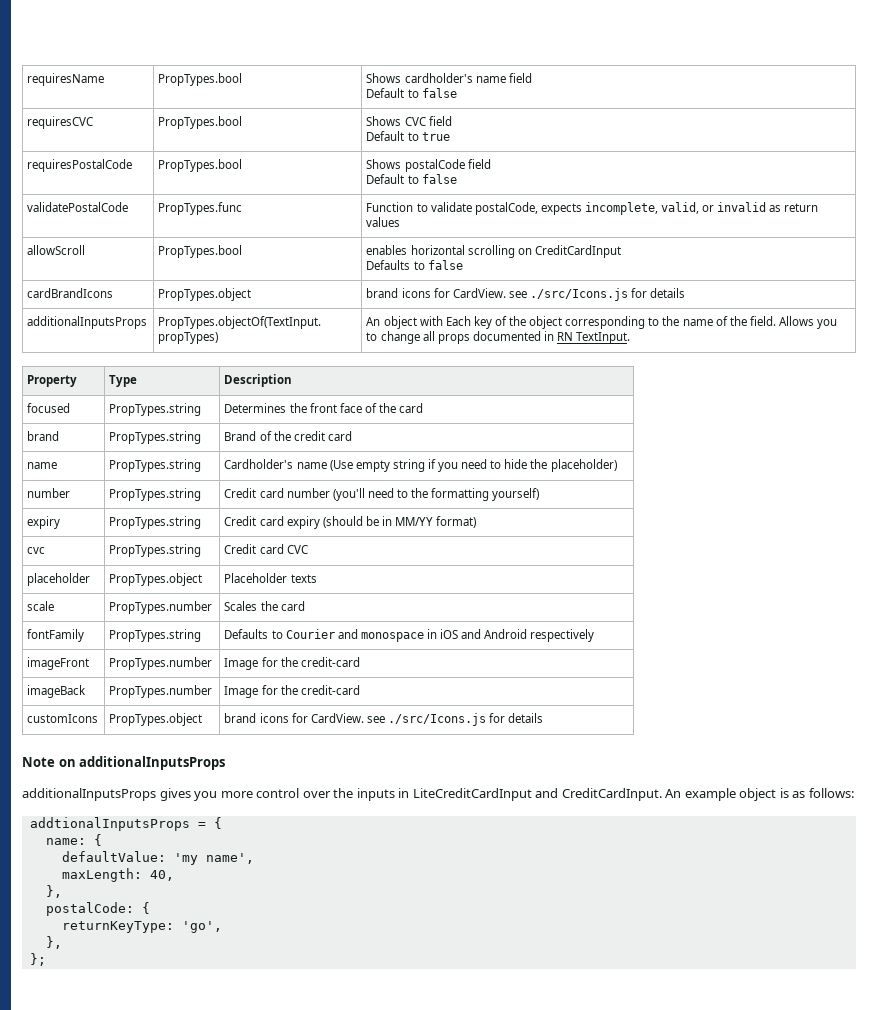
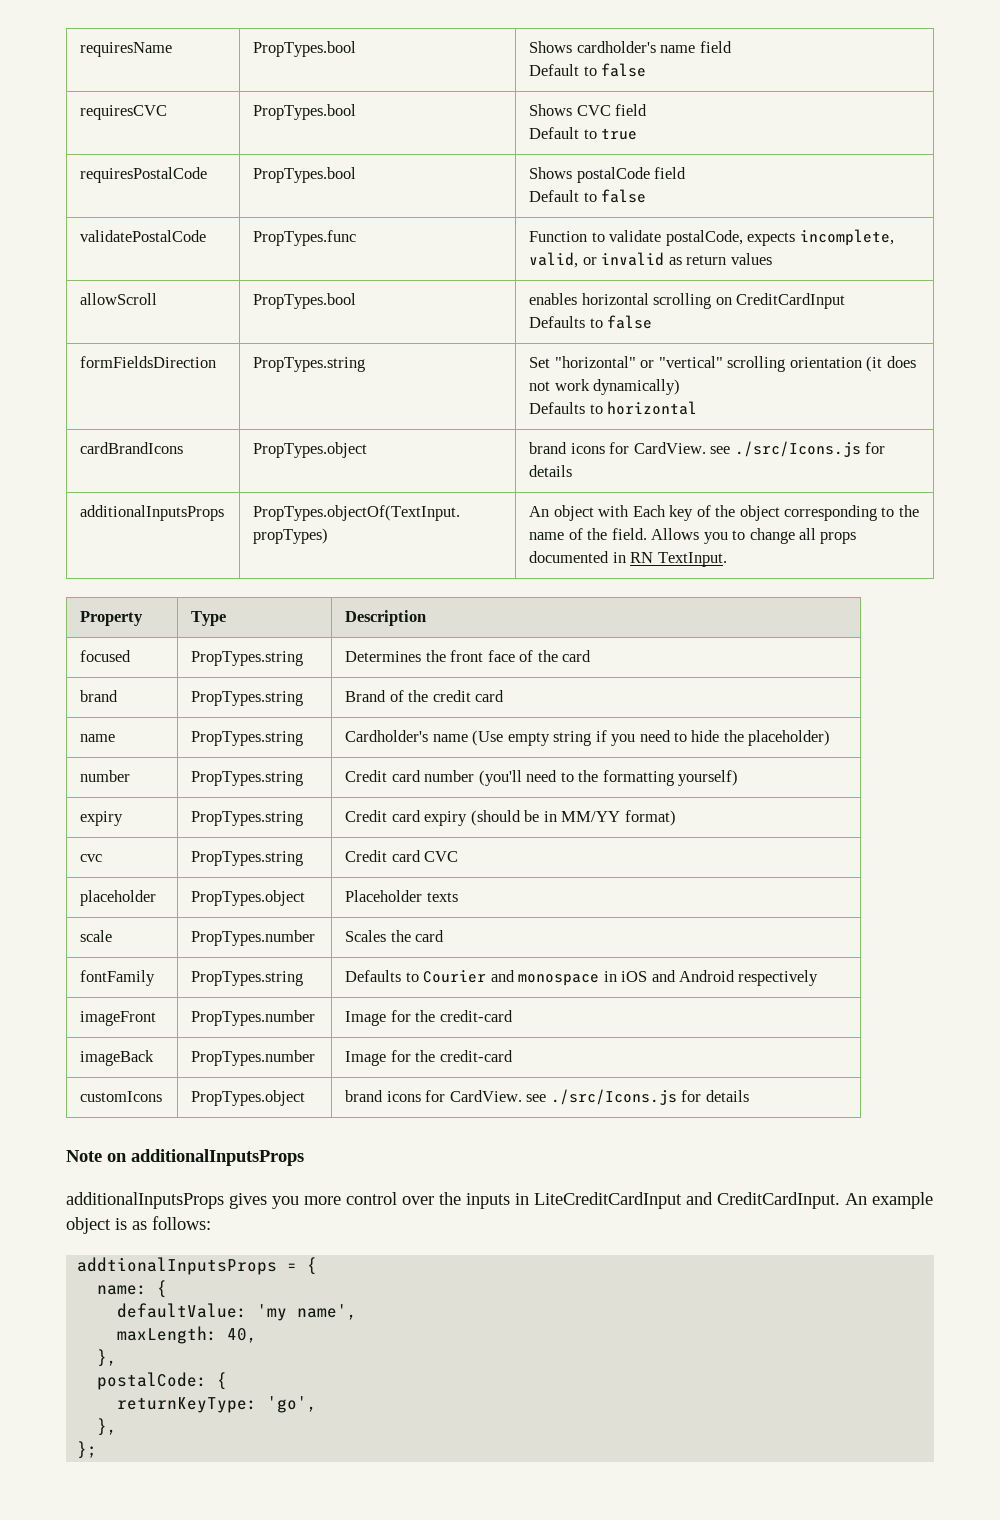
(463, 265) none -> [80,356,217,368] [253,357,366,372] [529,356,916,372] [529,379,681,395] [529,401,698,415] // formFieldsDirection | PropTypes.string | Set "horizontal" or "vertical" scrolling orientation (it does not work dynamically) // Defaults to horizontal

